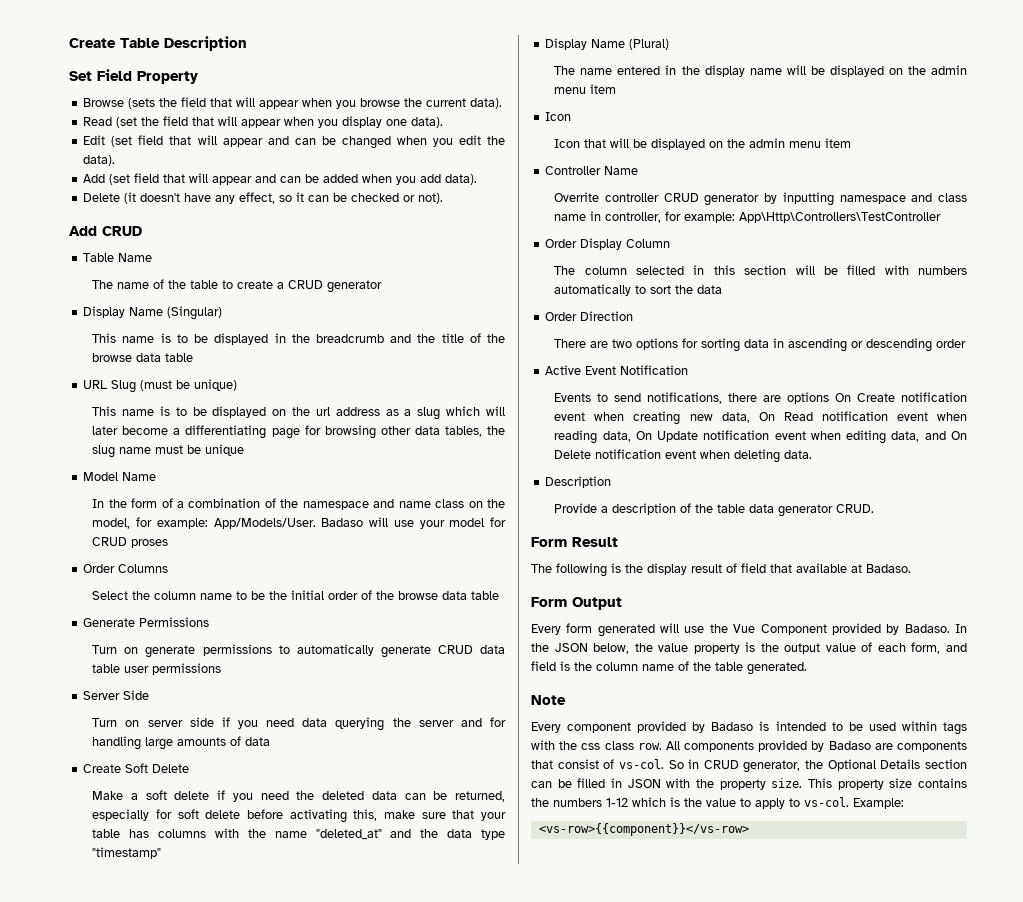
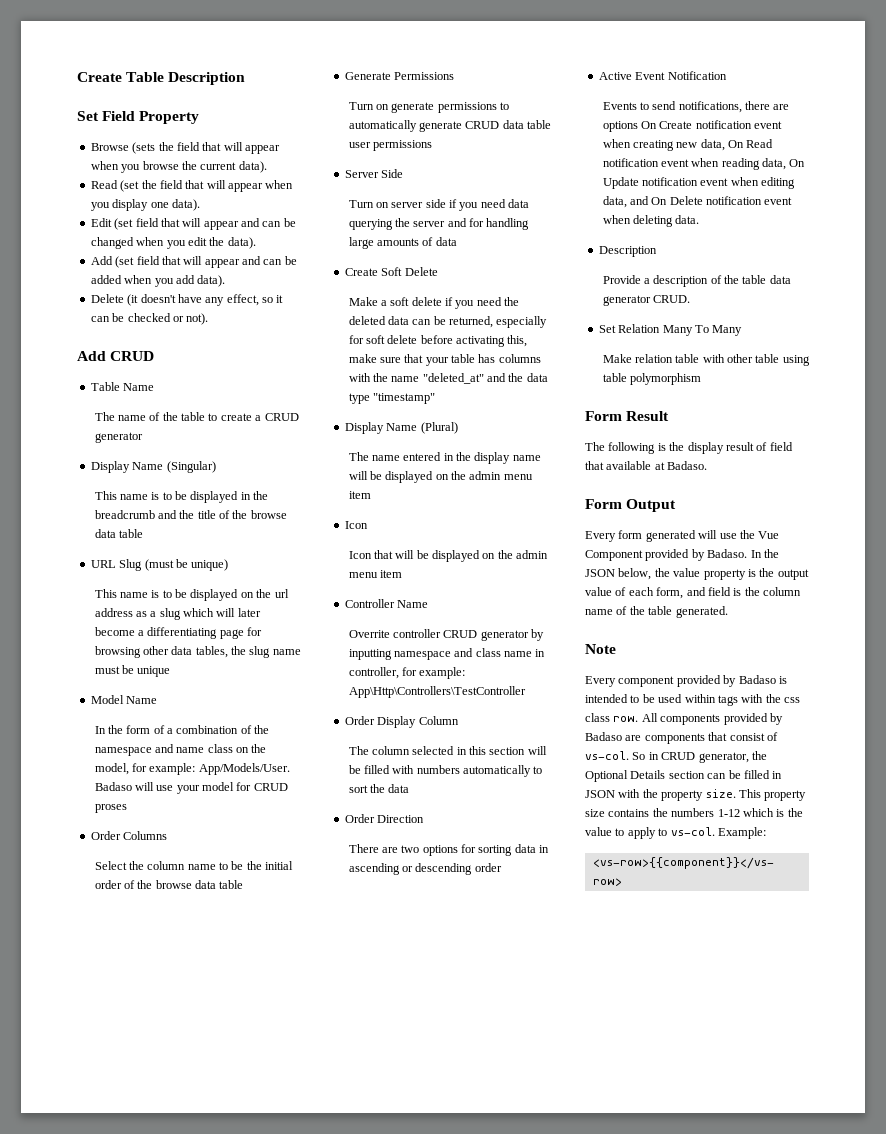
(875, 508) none -> [598,324,743,336] [602,354,810,366] [602,373,701,385] // Set Relation Many To Many // Make relation table with other table using table polymorphism

